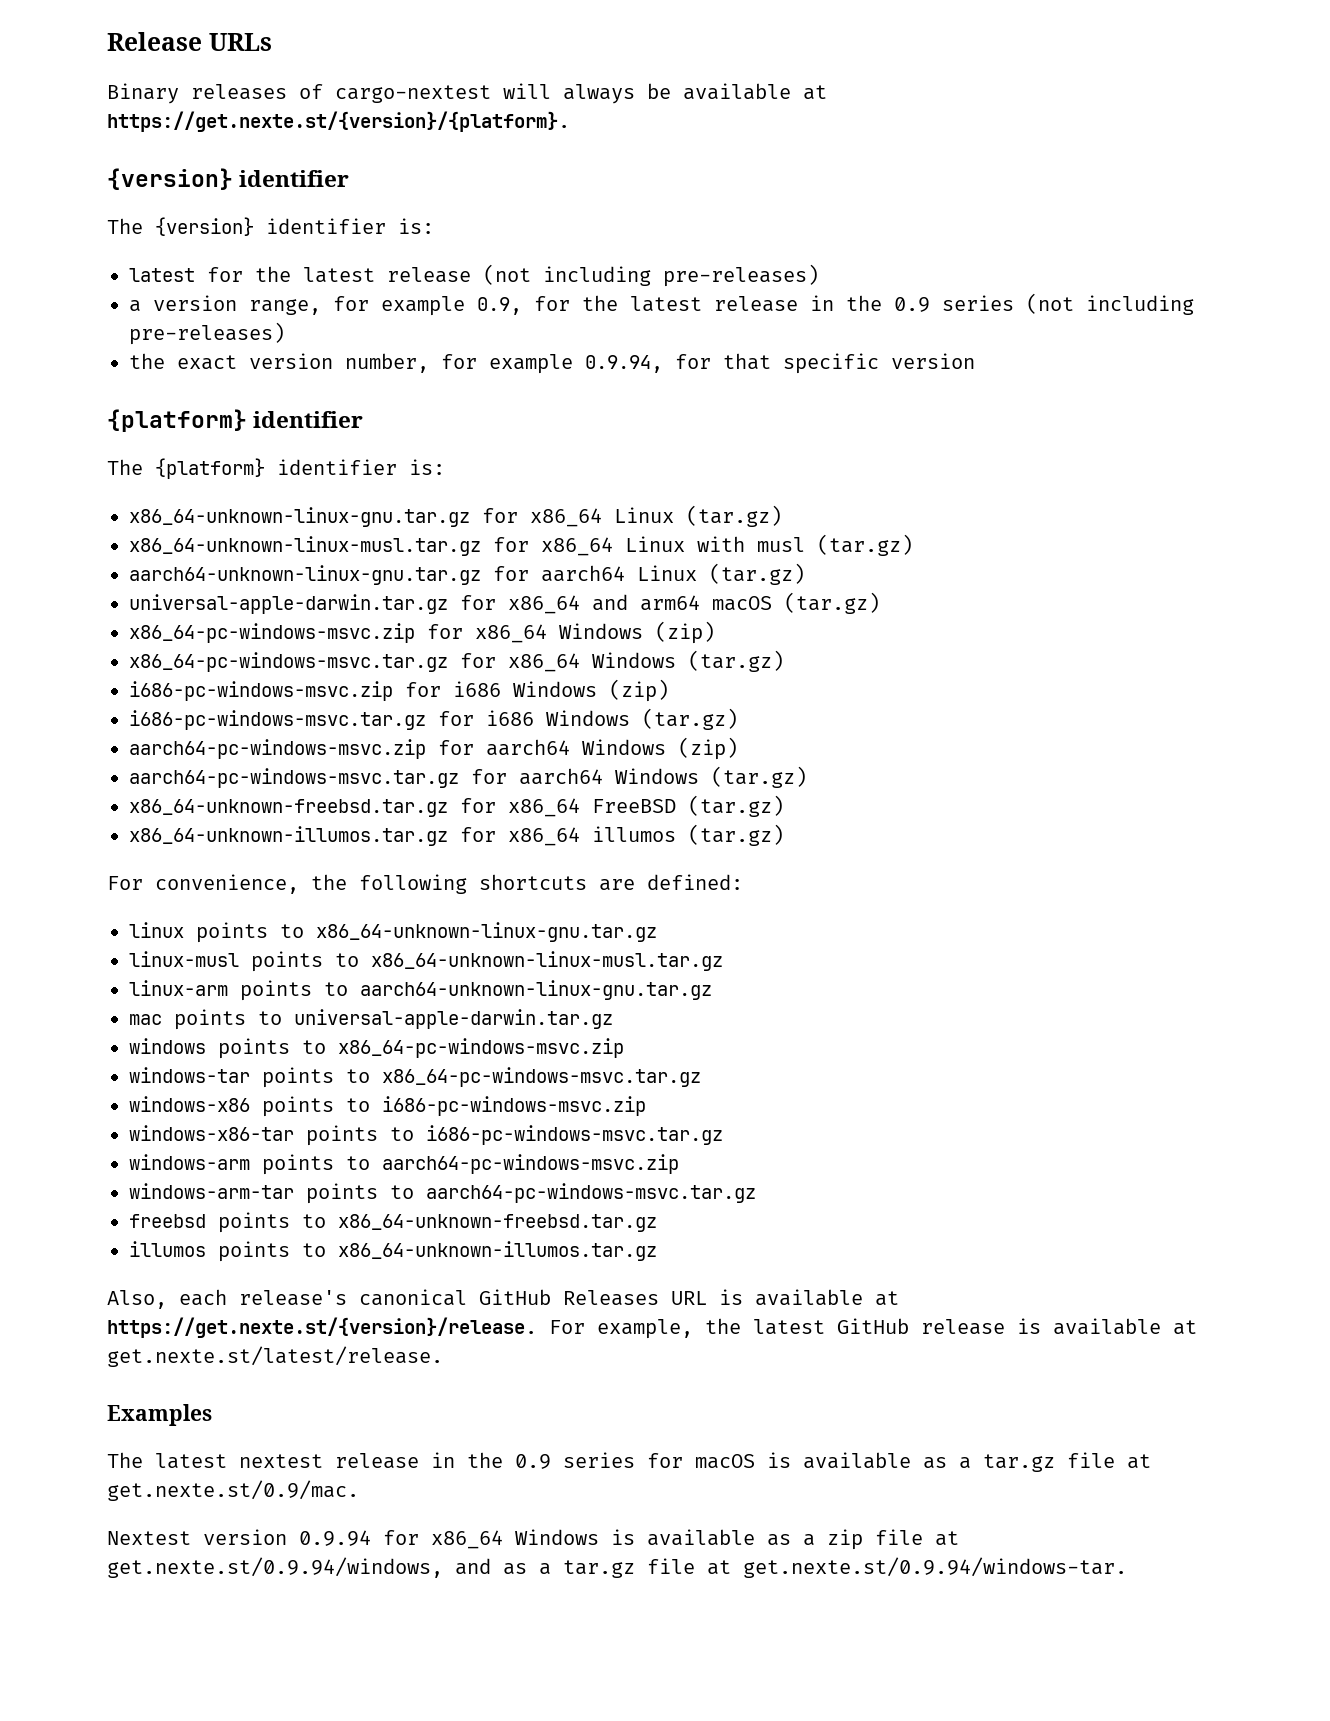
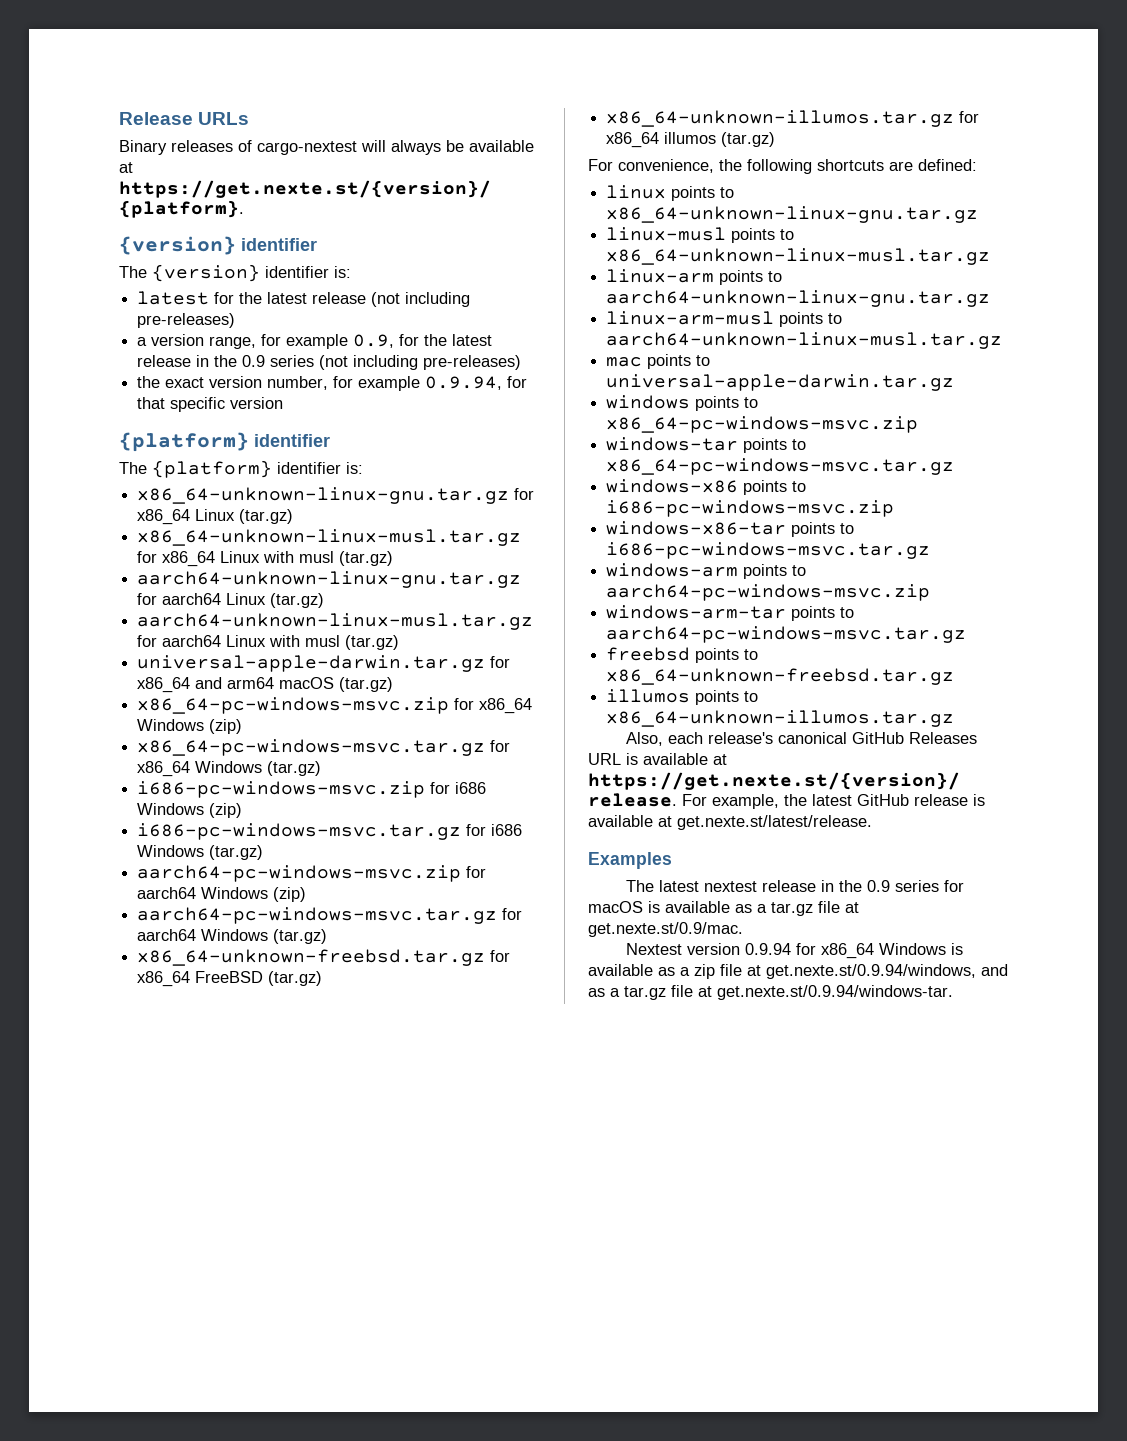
(805, 574) none -> [137,613,534,630] [137,635,400,650] // aarch64-unknown-linux-musl.tar.gz for aarch64 Linux with musl (tar.gz)
(712, 990) none -> [606,311,843,327] [606,332,1003,349] // linux-arm-musl points to aarch64-unknown-linux-musl.tar.gz

